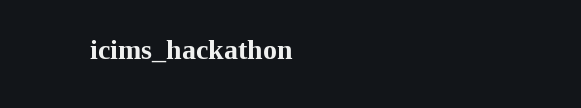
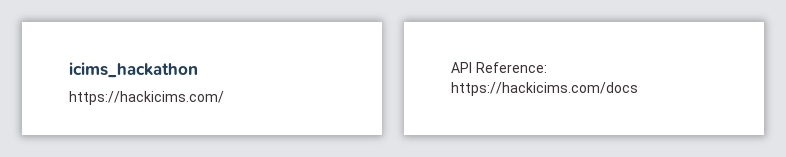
(293, 51) none -> [69,91,224,105] [451,62,547,73] [451,82,638,96] // https://hackicims.com/ // API Reference: https://hackicims.com/docs

